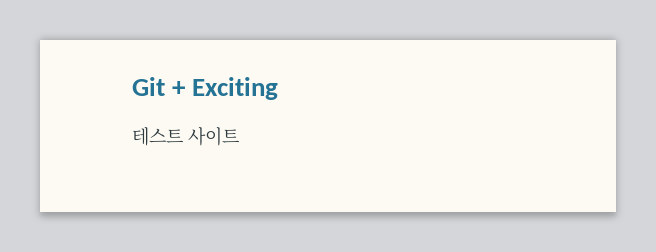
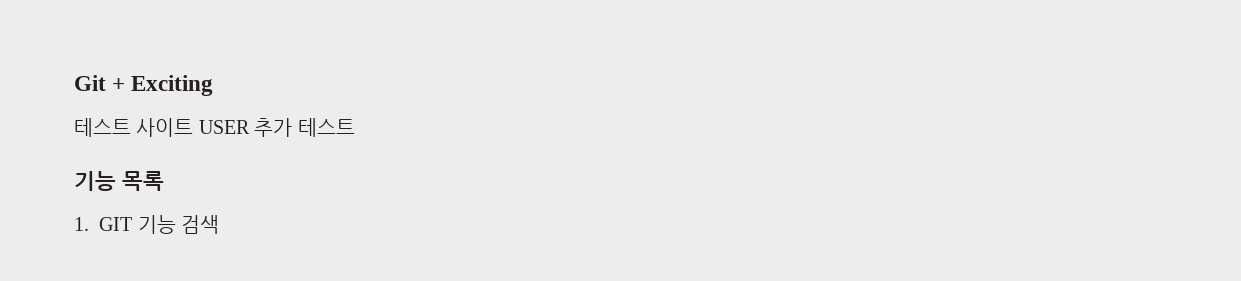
(239, 136) none -> [198,118,355,137] [74,171,164,191] [74,215,220,234] USER 추가 테스트 // 기능 목록 // 1. GIT 기능 검색

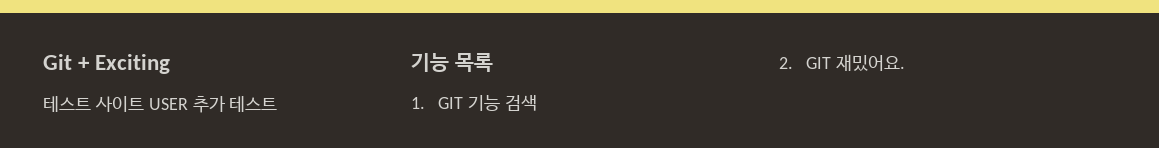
(220, 224) none -> [779,54,905,71] // 2. GIT 재밌어요.

